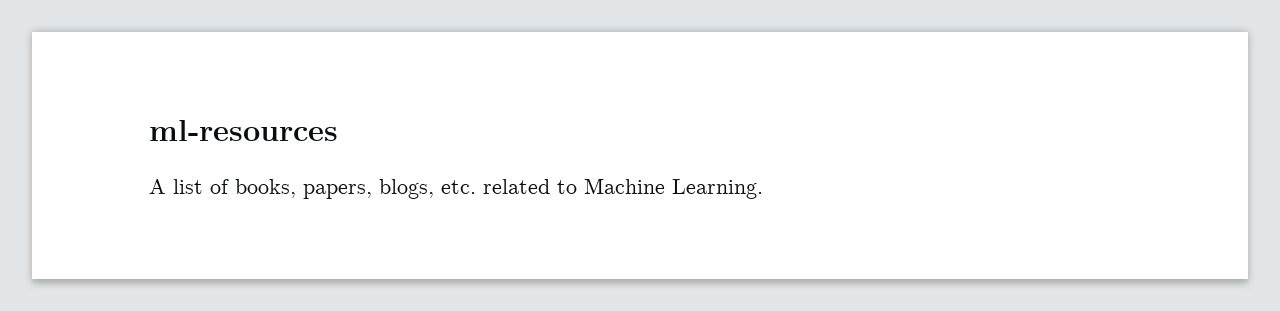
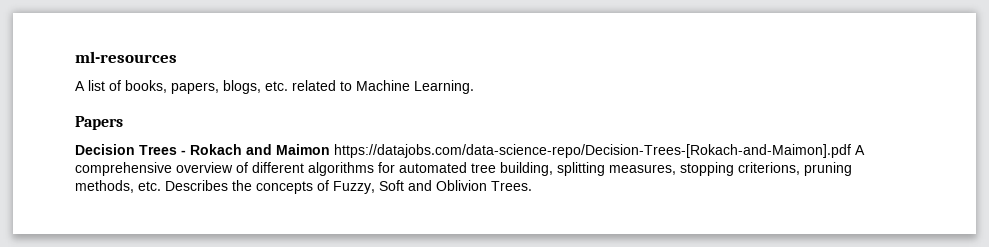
(763, 189) none -> [75,116,123,130] [75,144,865,158] [75,162,852,176] [75,180,532,194] // Papers // Decision Trees - Rokach and Maimon https://datajobs.com/data-science-repo/Decision-Trees-[Rokach-and-Maimon].pdf A comprehensive overview of different algorithms for automated tree building, splitting measures, stopping criterions, pruning methods, etc. Describes the concepts of Fuzzy, Soft and Oblivion Trees.

